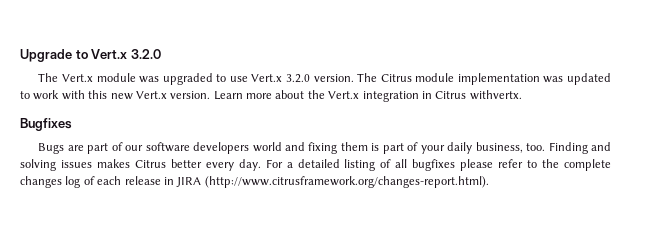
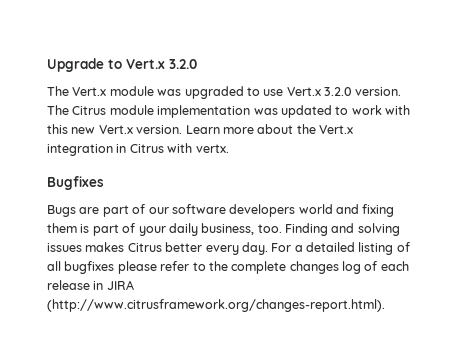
[469,90,522,100] withvertx. -> [167,143,229,153] with vertx.

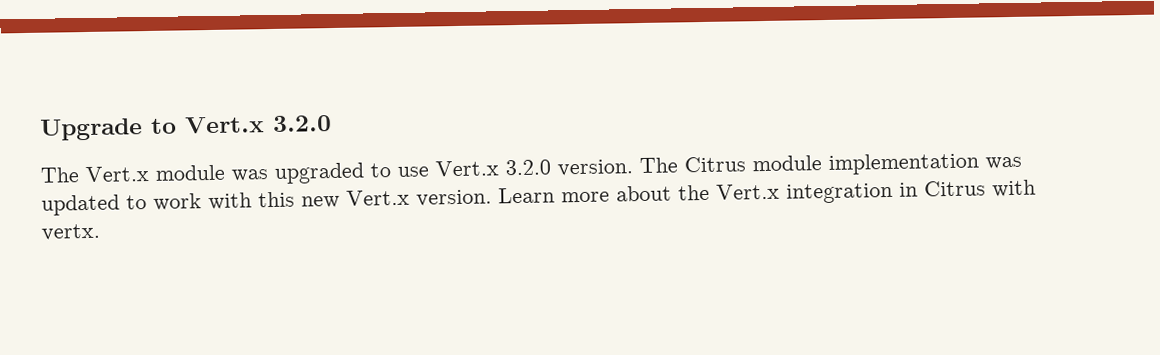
[47,176,104,190] [47,204,395,217] [47,223,400,236] [47,242,410,255] [47,261,409,274] [47,280,134,290] [47,299,385,312] // Bugfixes // Bugs are part of our software developers world and fixing them is part of your daily business, too. Finding and solving issues makes Citrus better every day. For a detailed listing of all bugfixes please refer to the complete changes log of each release in JIRA (http://www.citrusframework.org/changes-report.html). -> (100, 232) none

